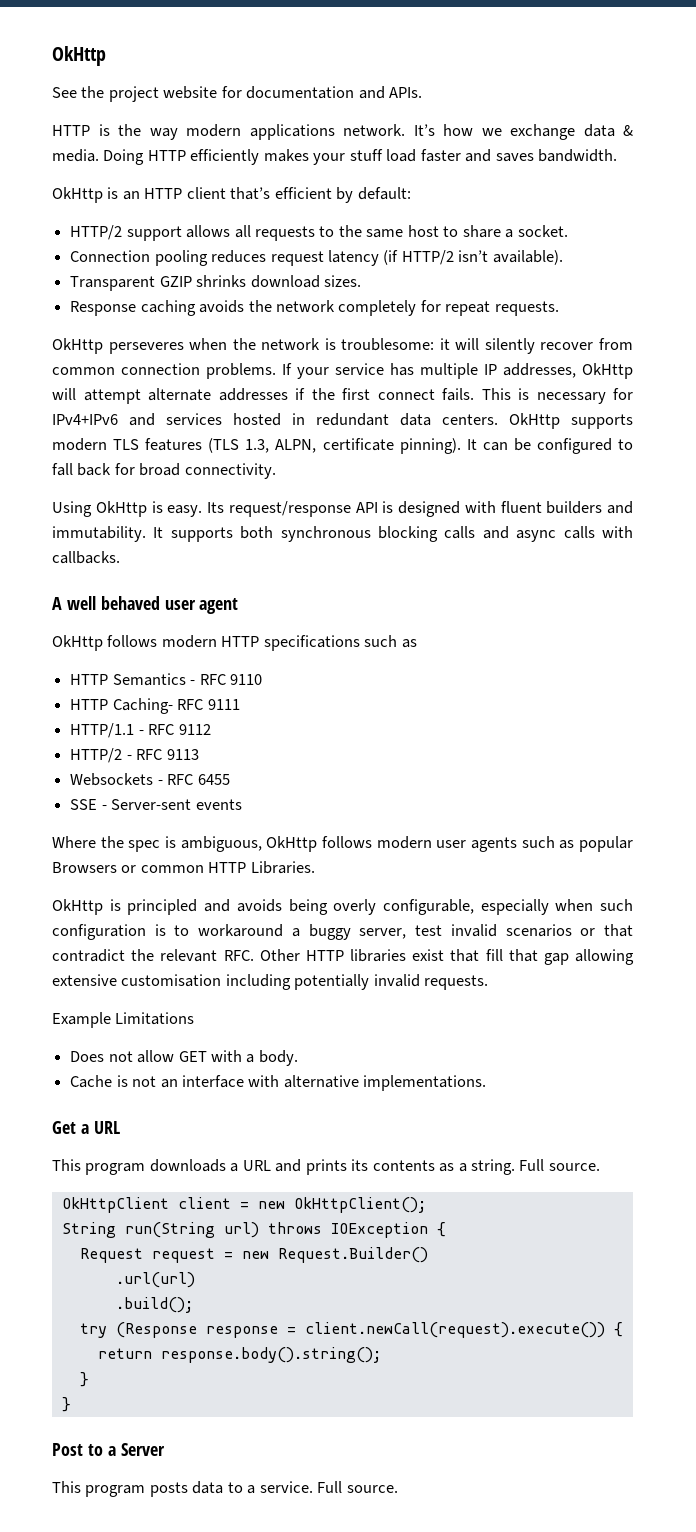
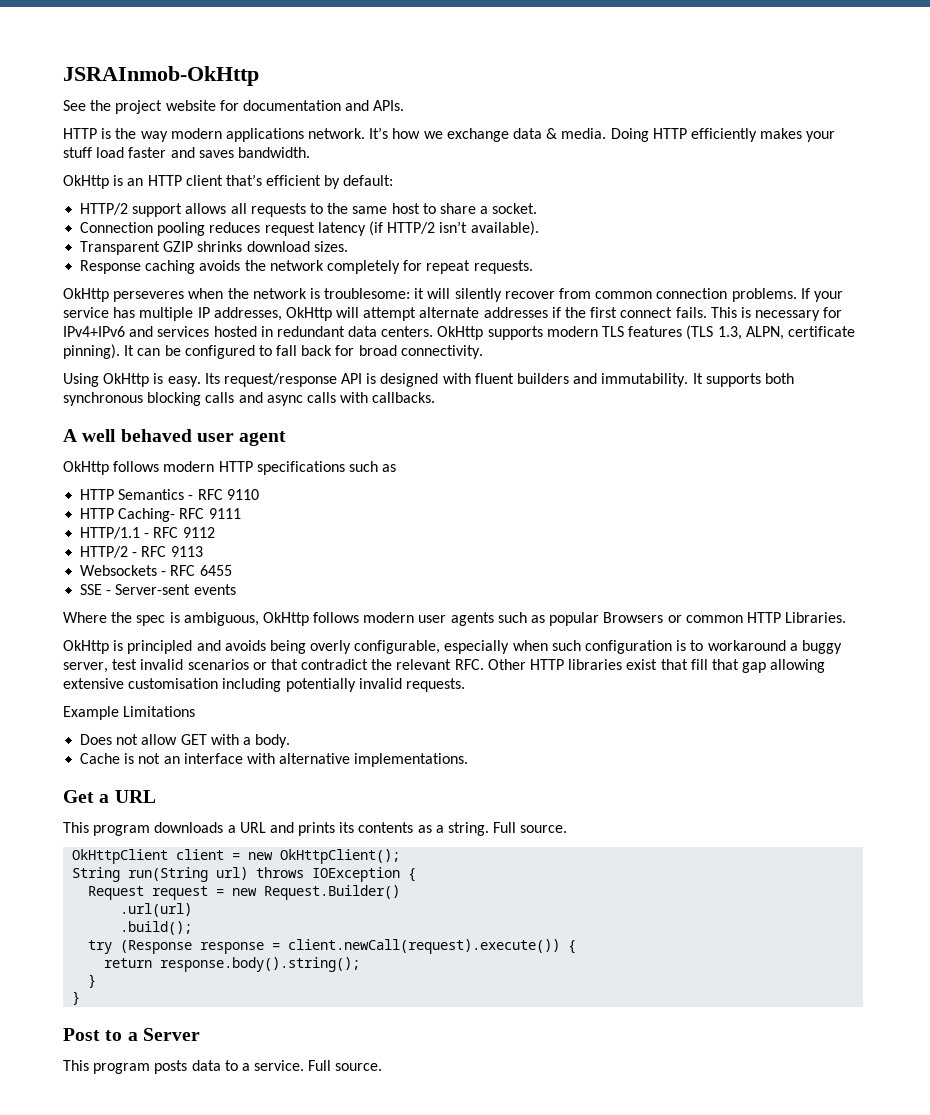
[52,46,106,66] OkHttp -> [63,66,259,86] JSRAInmob-OkHttp

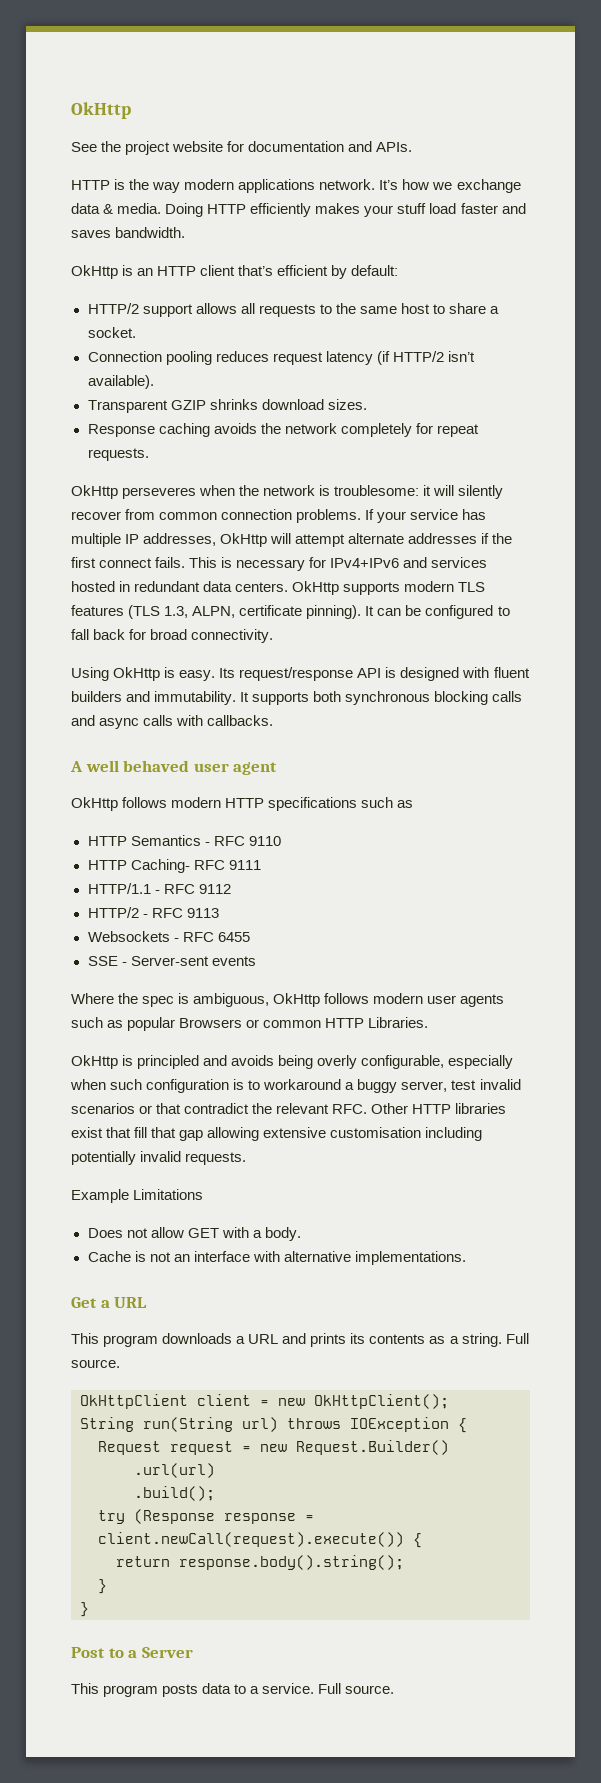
[63,66,259,86] JSRAInmob-OkHttp -> [71,102,131,119] OkHttp

